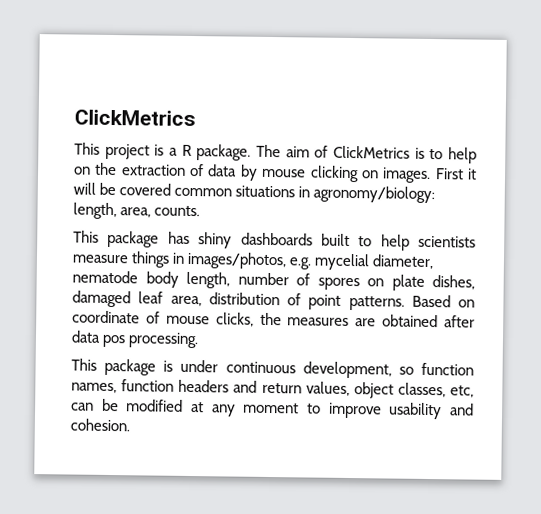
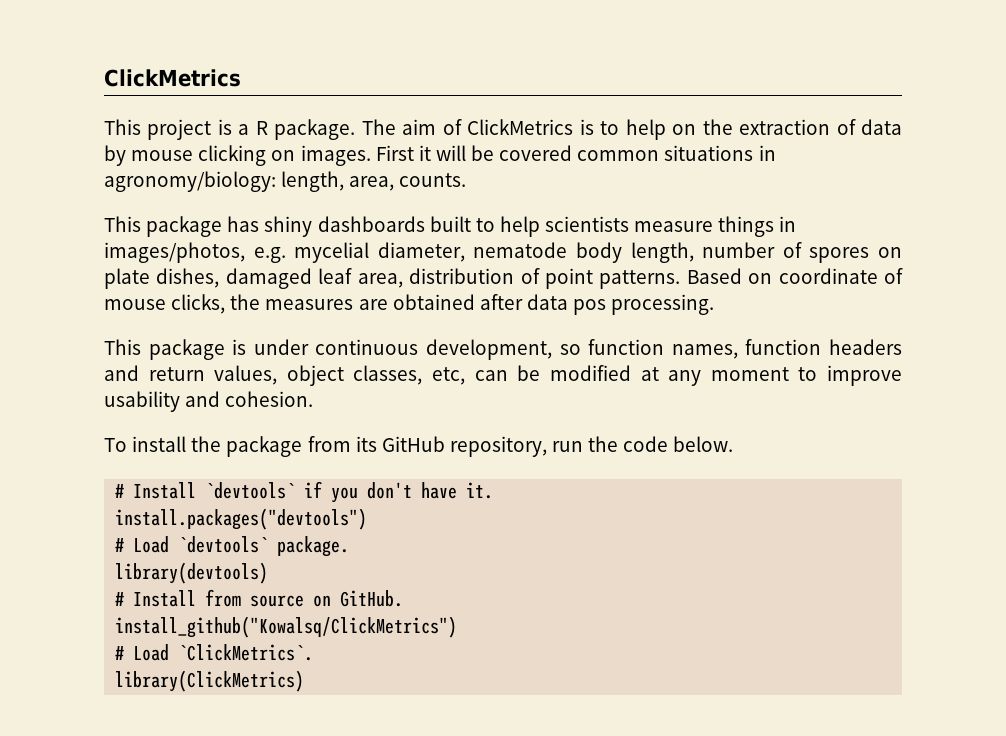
(130, 425) none -> [104,436,734,457] [115,481,494,503] [115,508,368,530] [115,536,350,557] [115,562,269,584] [115,589,404,607] [115,616,458,638] [115,644,314,661] [115,670,305,692] // To install the package from its GitHub repository, run the code below. // # Install `devtools` if you don't have it. // install.packages("devtools") // # Load `devtools` package. // library(devtools) // # Install from source on GitHub. // install_github("Kowalsq/ClickMetrics") // # Load `ClickMetrics`. // library(ClickMetrics)

